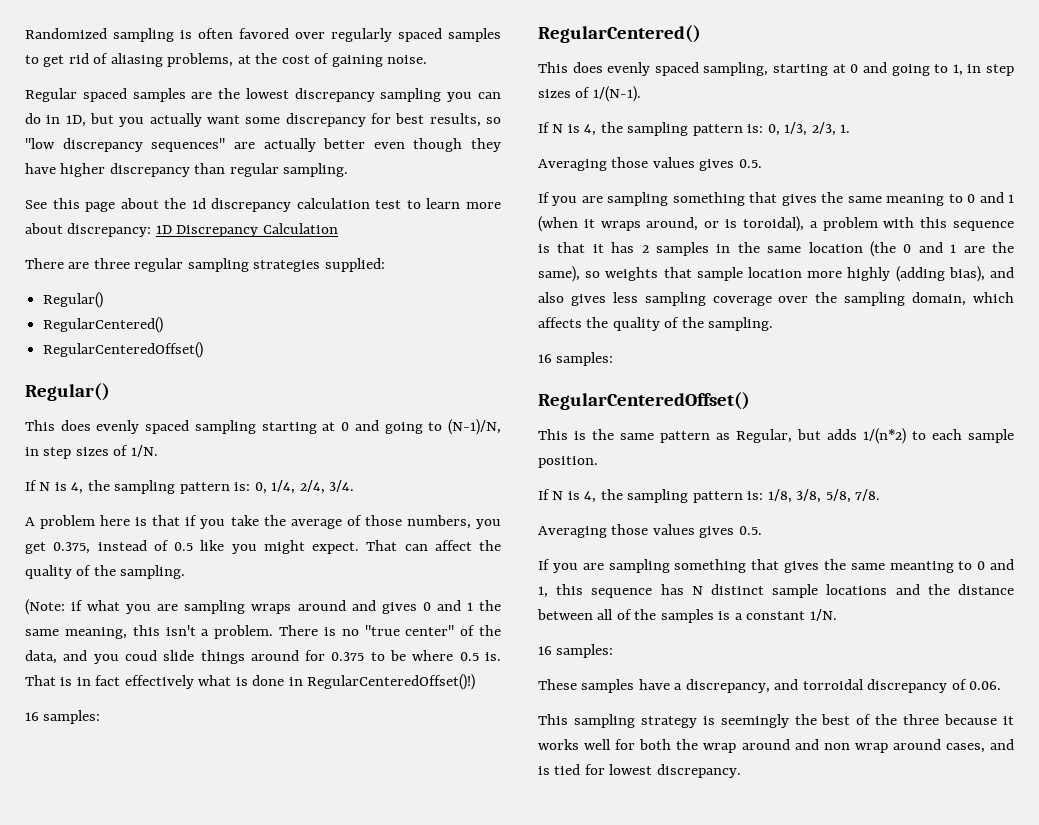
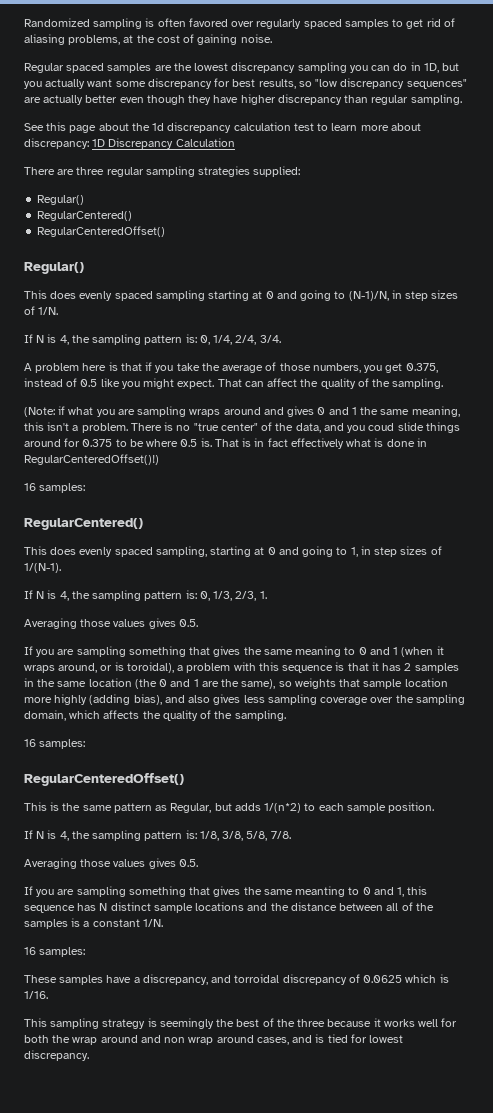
[969,681,1002,690] 0.06. -> [363,974,449,983] [24,991,48,999] 0.0625 which is 1/16.

